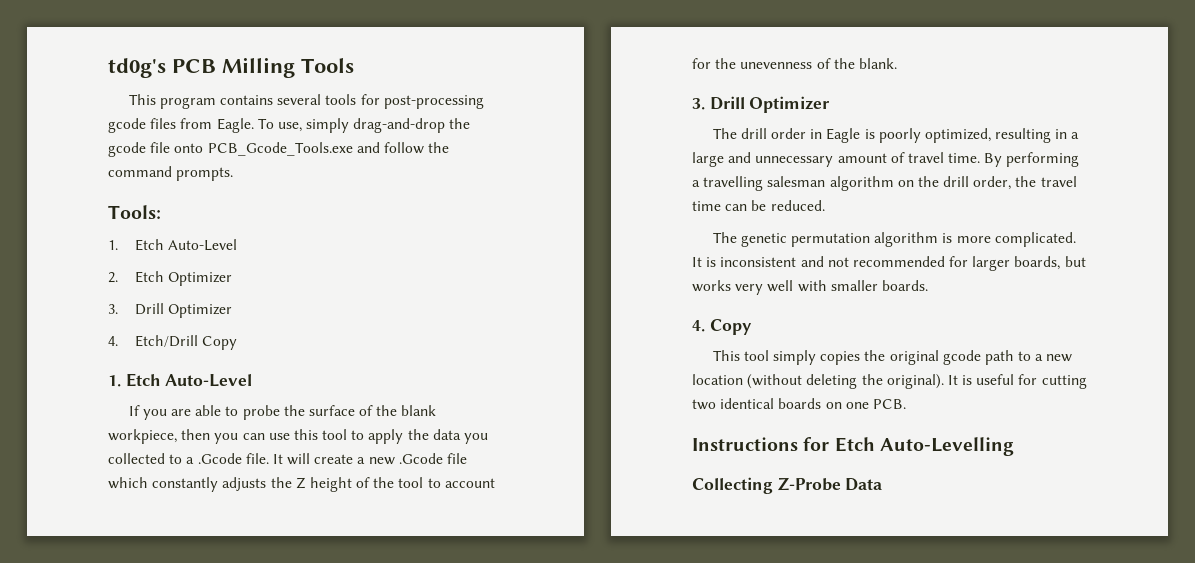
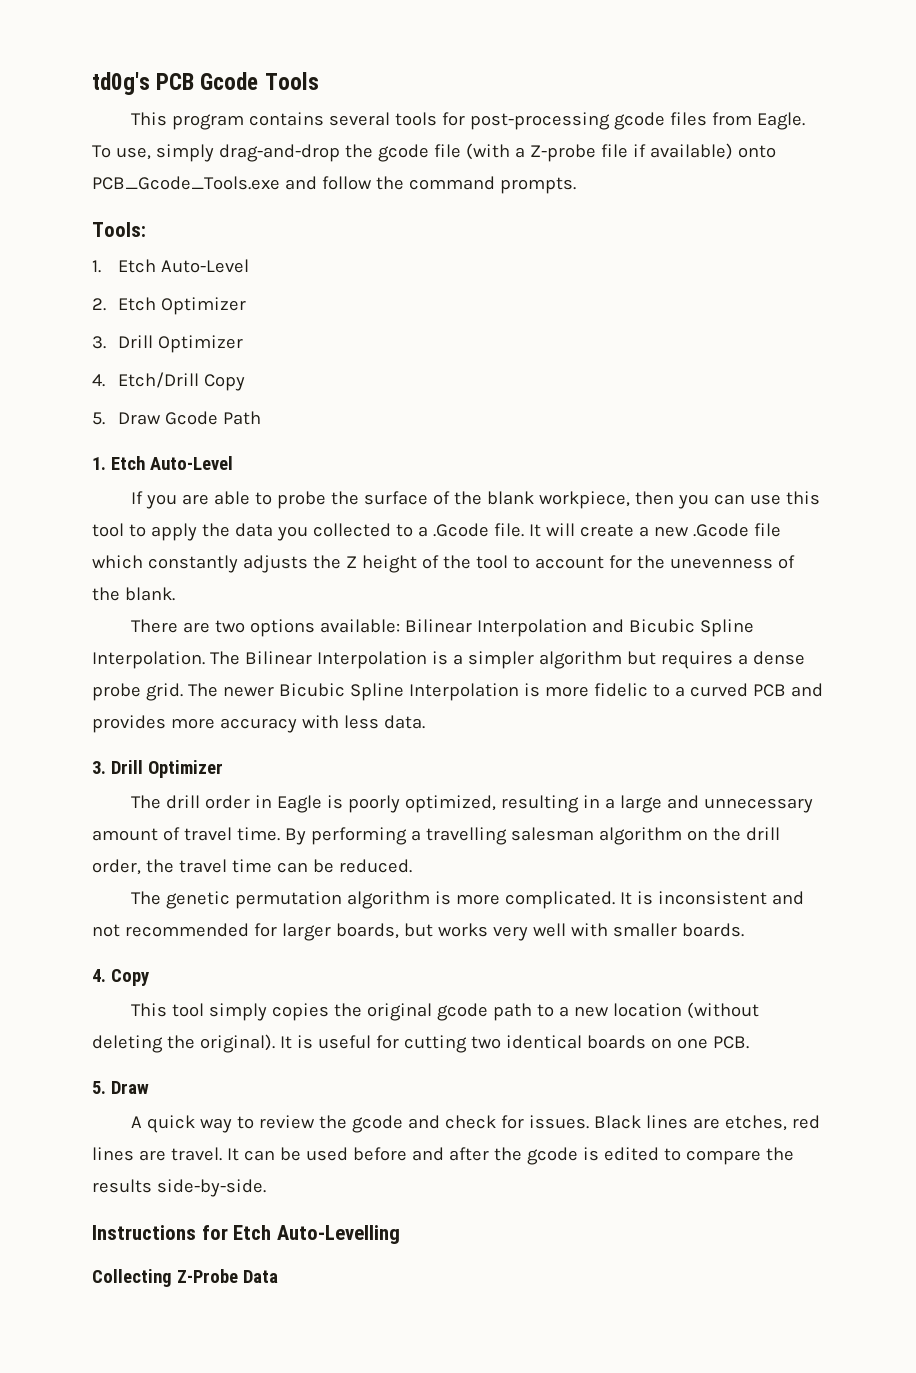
[222,57,295,78] Milling -> [200,72,259,90] Gcode
(171, 147) none -> [465,143,733,162] (with a Z-probe file if available)
(237, 343) none -> [92,411,261,425] // 5. Draw Gcode Path
(897, 63) none -> [130,619,754,637] [92,651,805,669] [92,683,823,701] [92,715,425,733] // There are two options available: Bilinear Interpolation and Bicubic Spline Interpolation. The Bilinear Interpolation is a simpler algorithm but requires a dense probe grid. The newer Bicubic Spline Interpolation is more fidelic to a curved PCB and provides more accuracy with less data.
(906, 404) none -> [92,1081,149,1094] [130,1115,820,1133] [92,1147,794,1165] [92,1179,266,1197] // 5. Draw // A quick way to review the gcode and check for issues. Black lines are etches, red lines are travel. It can be used before and after the gcode is edited to compare the results side-by-side.

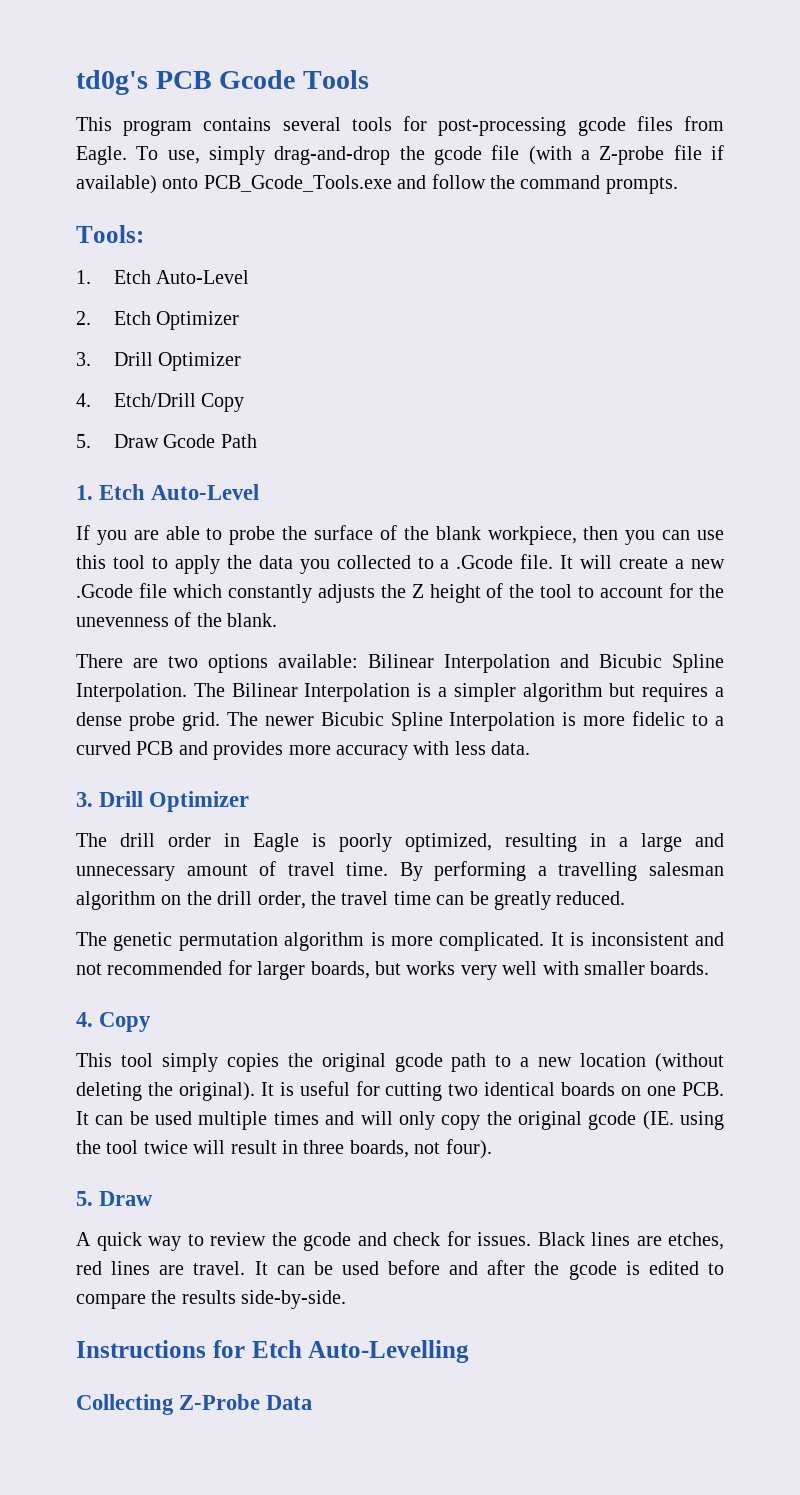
(334, 866) none -> [493,891,551,910] greatly
(749, 1042) none -> [76,1111,724,1130] [76,1139,492,1159] It can be used multiple times and will only copy the original gcode (IE. using the tool twice will result in three boards, not four).

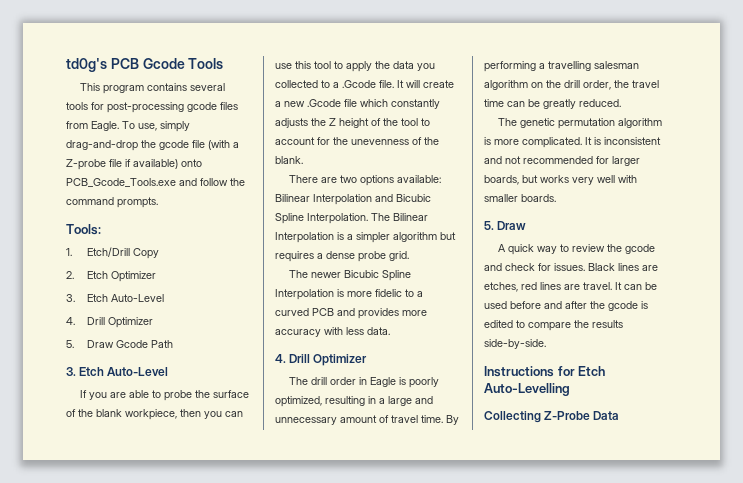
[114,270,250,284] Etch Auto-Level -> [87,247,160,259] Etch/Drill Copy
[114,352,242,371] [76,393,245,412] Drill Optimizer // 4. Etch/Drill Copy -> [87,294,165,302] [66,317,154,328] Etch Auto-Level // 4. Drill Optimizer
[76,485,93,500] 1. -> [66,367,76,376] 3.
(220, 721) none -> (409, 256) //
[76,792,93,807] 3. -> [275,354,286,363] 4.
[76,1012,152,1032] [76,1053,725,1072] [76,1081,724,1101] [76,1111,724,1130] [76,1139,492,1159] // 4. Copy // This tool simply copies the original gcode path to a new location (without deleting the original). It is useful for cutting two identical boards on one PCB. It can be used multiple times and will only copy the original gcode (IE. using the tool twice will result in three boards, not four). -> (556, 198) none

